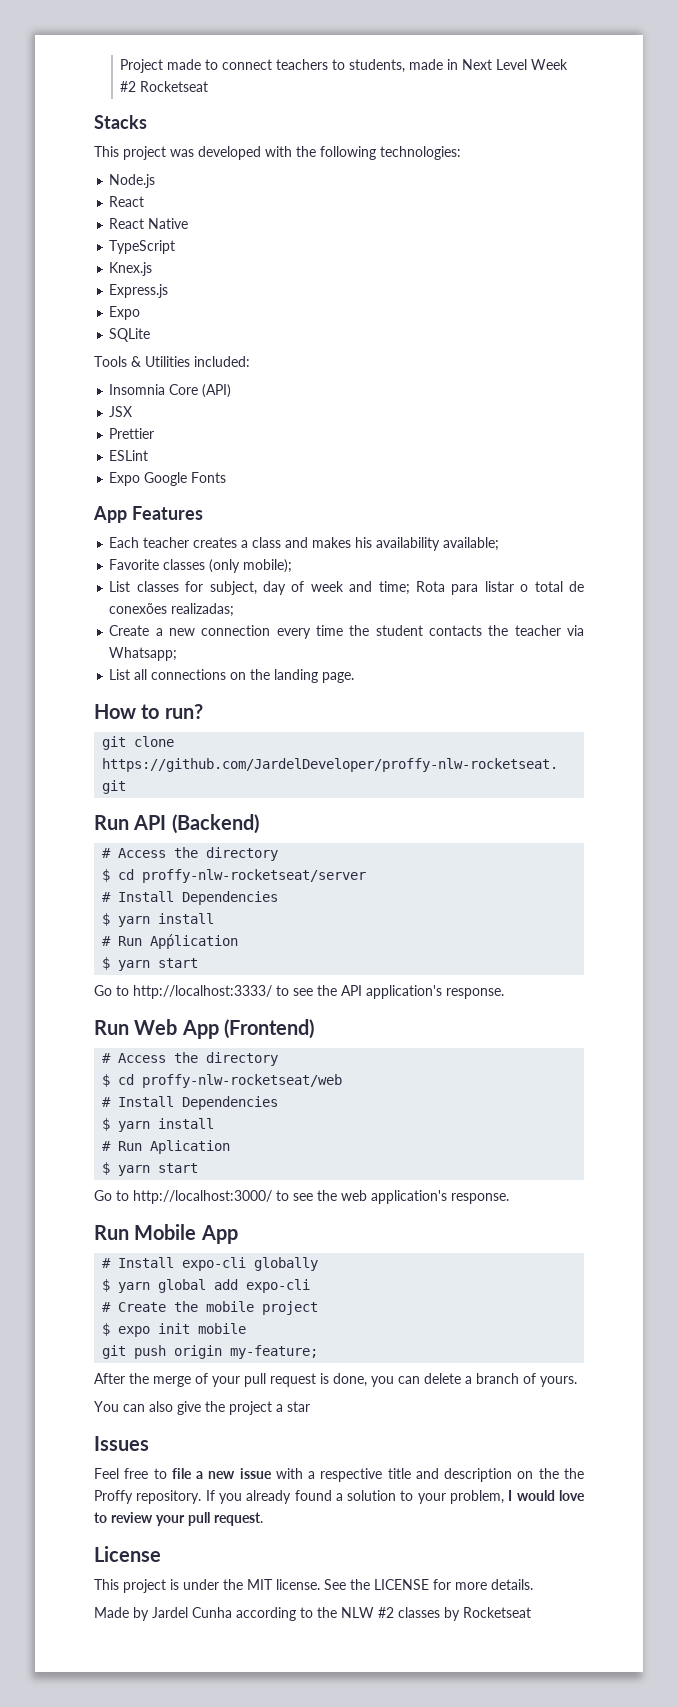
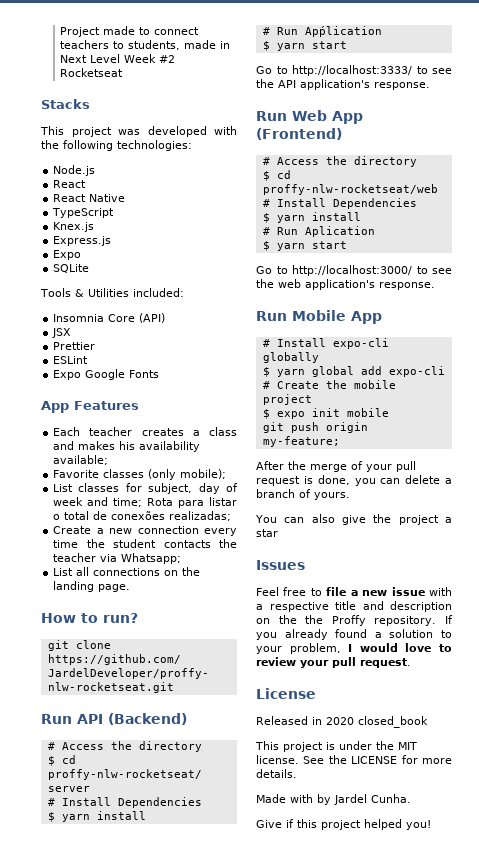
(161, 1554) none -> [256,716,428,728] // Released in 2020 closed_book
(129, 1612) none -> [290,794,313,803] with
[192,1607,531,1621] Cunha according to the NLW #2 classes by Rocketseat -> [371,794,411,803] [256,819,431,830] Cunha. // Give if this project helped you!

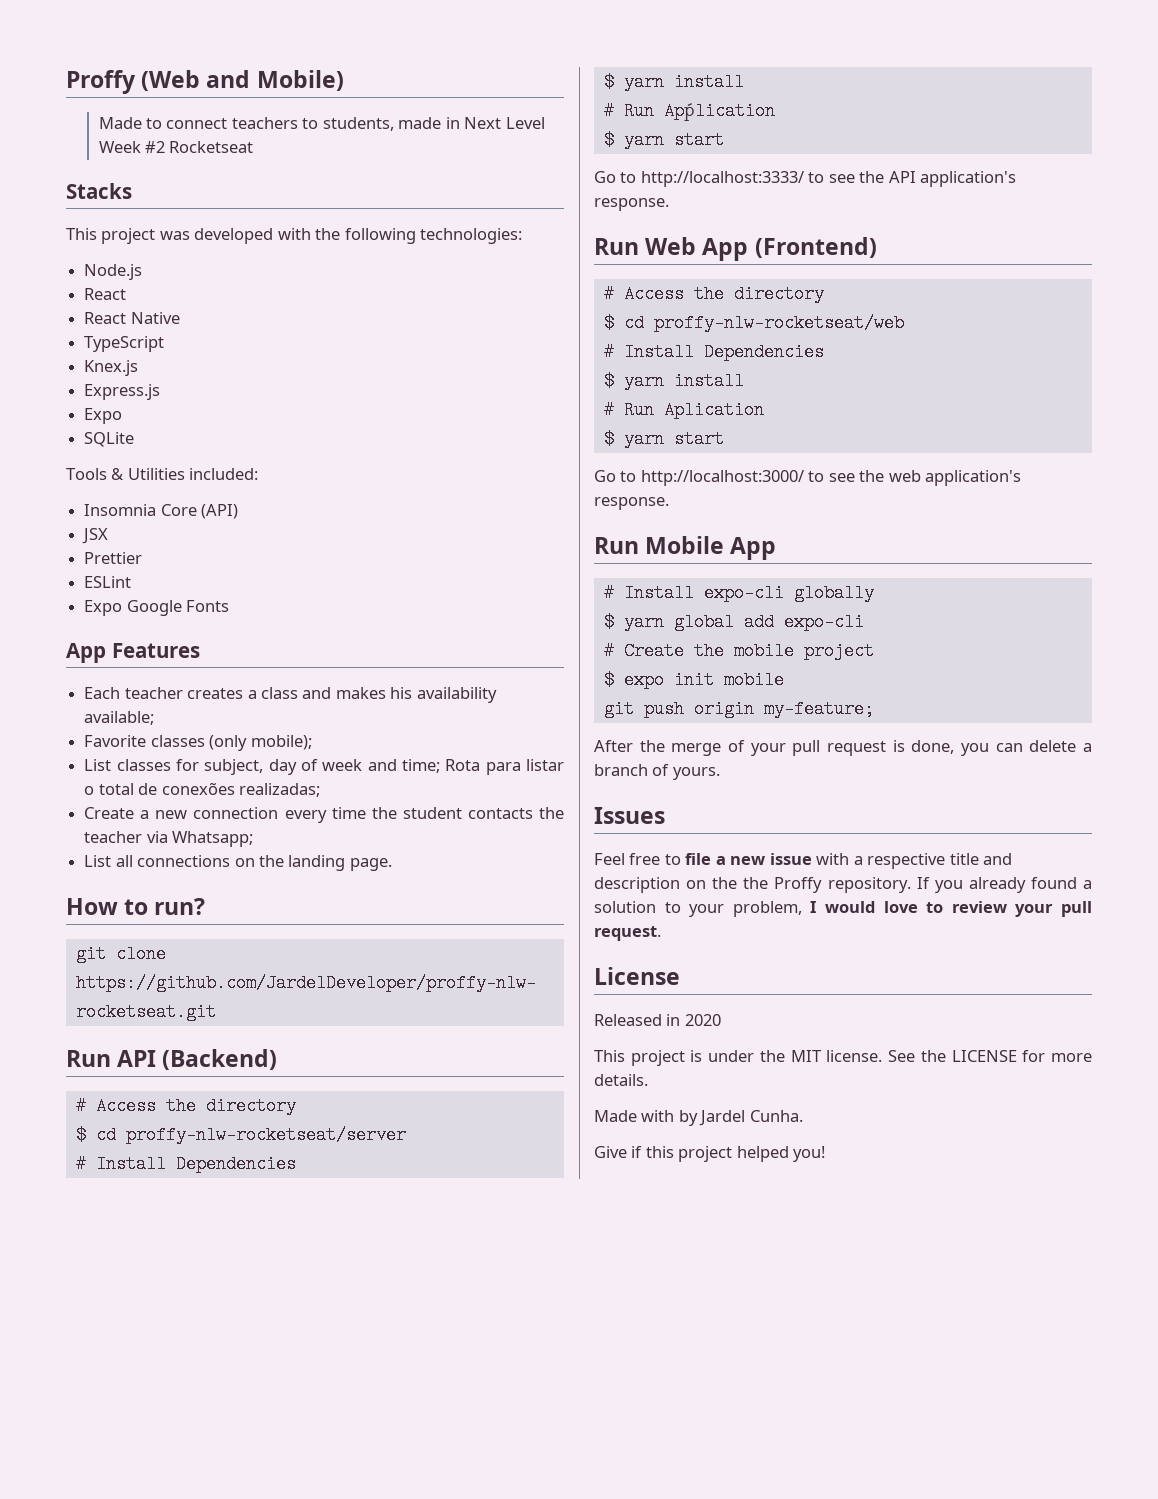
[60,26,136,37] Project made -> [66,70,344,94] [98,117,142,129] Proffy (Web and Mobile) // Made
[255,514,452,525] [256,529,278,537] // You can also give the project a star -> (720, 773) none
[358,716,428,728] closed_book -> (721, 1020) none

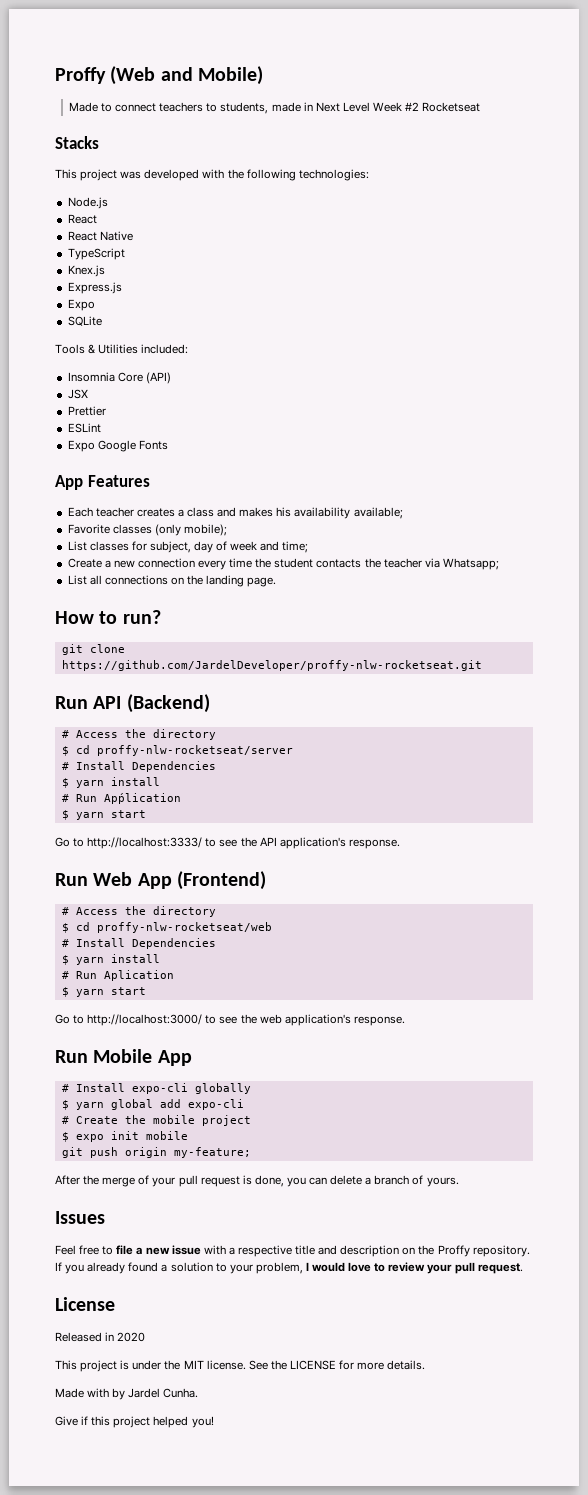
[445,759,565,775] [84,782,320,797] Rota para listar o total de conexões realizadas; -> (309, 547) none
[743,877,769,889] the -> (435, 1250) none

